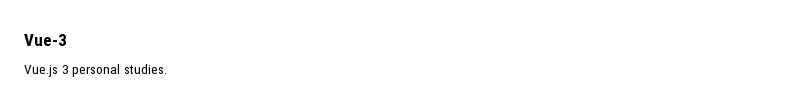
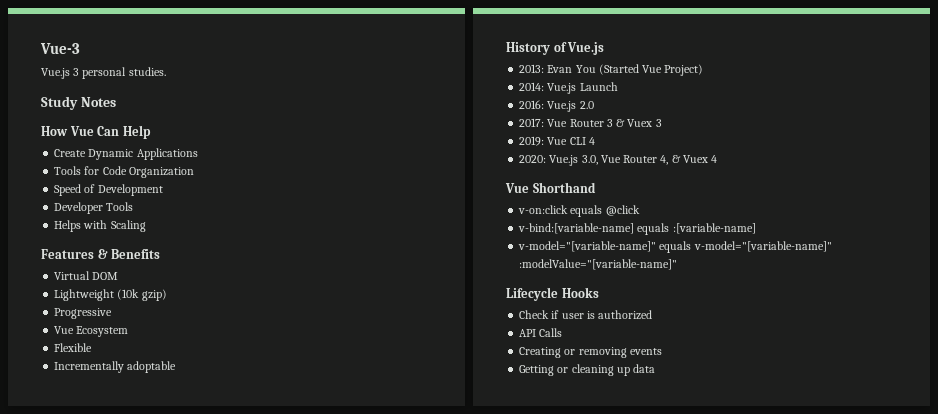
(167, 69) none -> [41,96,116,110] [41,125,151,139] [54,148,198,160] [54,166,194,178] [54,184,163,196] [54,202,134,214] [54,220,146,232] [41,249,161,259] [54,271,119,280] [54,289,167,301] [54,308,113,319] [54,326,129,337] [54,343,93,352] [54,361,177,373] [506,42,605,55] [519,64,704,76] [519,82,618,94] [519,100,594,112] [519,118,662,127] [519,136,595,146] [519,155,718,166] [505,182,596,193] [518,205,640,217] [518,223,756,235] [518,241,832,253] [519,259,678,270] [506,287,599,301] [519,310,653,320] [519,328,563,337] [519,347,662,358] [519,364,656,376] // Study Notes // How Vue Can Help // Create Dynamic Applications // Tools for Code Organization // Speed of Development // Developer Tools // Helps with Scaling // Features & Benefits // Virtual DOM // Lightweight (10k gzip) // Progressive // Vue Ecosystem // Flexible // Incrementally adoptable // History of Vue.js // 2013: Evan You (Started Vue Project) // 2014: Vue.js Launch // 2016: Vue.js 2.0 // 2017: Vue Router 3 & Vuex 3 // 2019: Vue CLI 4 // 2020: Vue.js 3.0, Vue Router 4, & Vuex 4 // Vue Shorthand // v-on:click equals @click // v-bind:[variable-name] equals :[variable-name] // v-model="[variable-name]" equals v-model="[variable-name]" :modelValue="[variable-name]" // Lifecycle Hooks // Check if user is authorized // API Calls // Creating or removing events // Getting or cleaning up data

